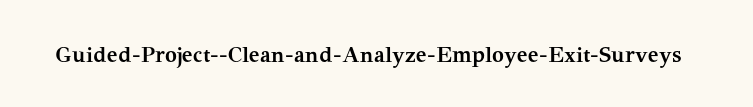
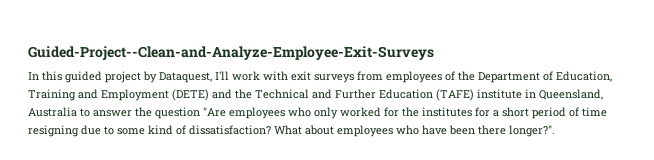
(681, 57) none -> [28,71,612,83] [28,89,603,101] [28,107,607,119] [28,125,555,137] // In this guided project by Dataquest, I'll work with exit surveys from employees of the Department of Education, Training and Employment (DETE) and the Technical and Further Education (TAFE) institute in Queensland, Australia to answer the question "Are employees who only worked for the institutes for a short period of time resigning due to some kind of dissatisfaction? What about employees who have been there longer?".

